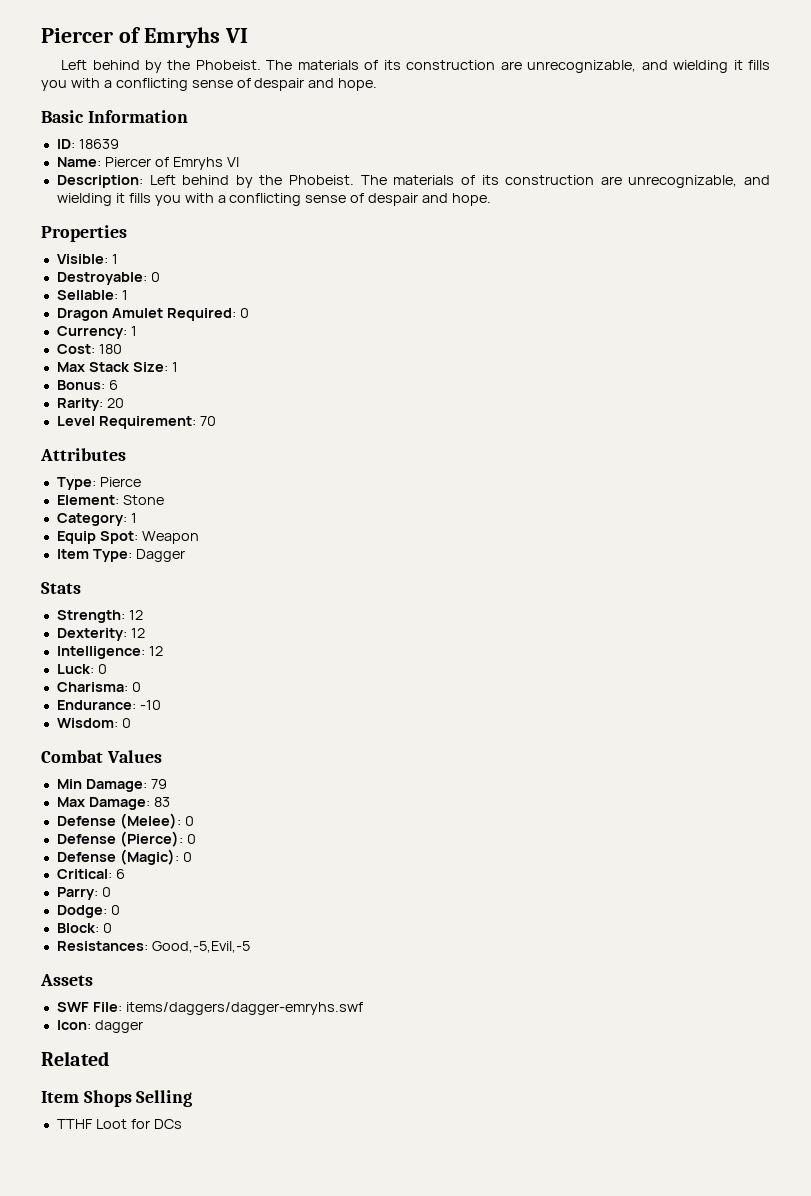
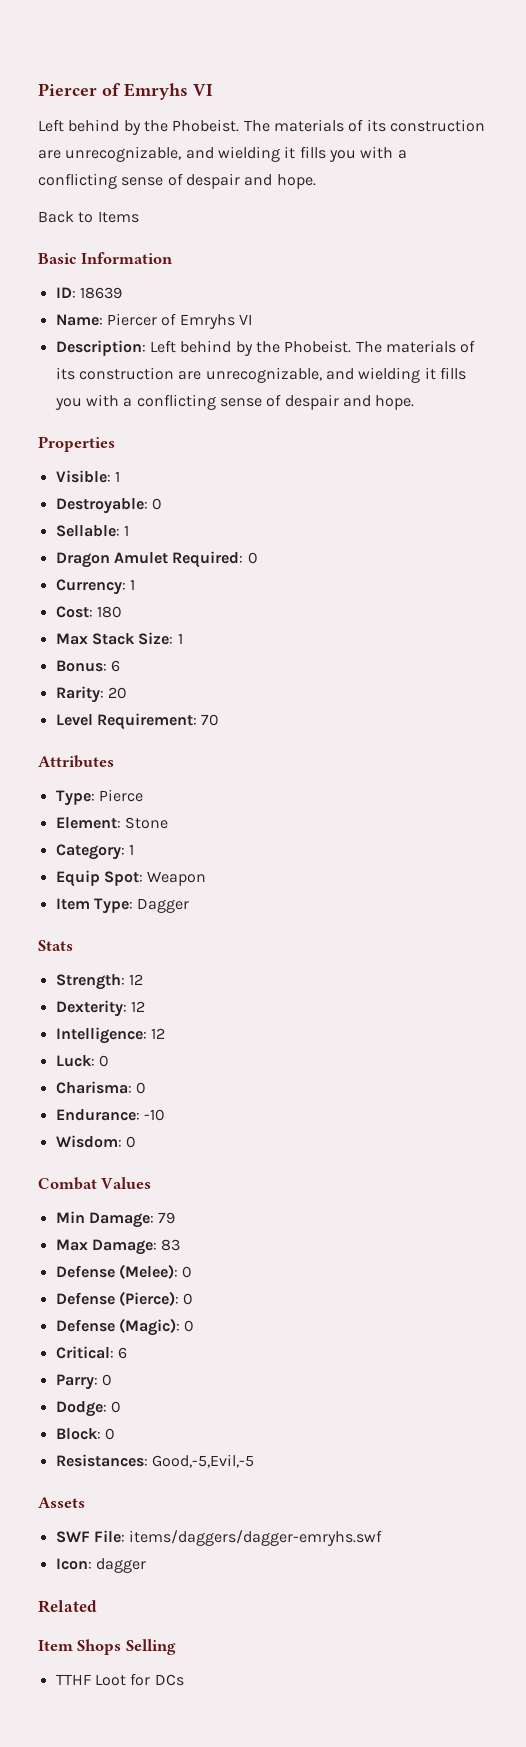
(378, 84) none -> [38,211,139,223] // Back to Items

